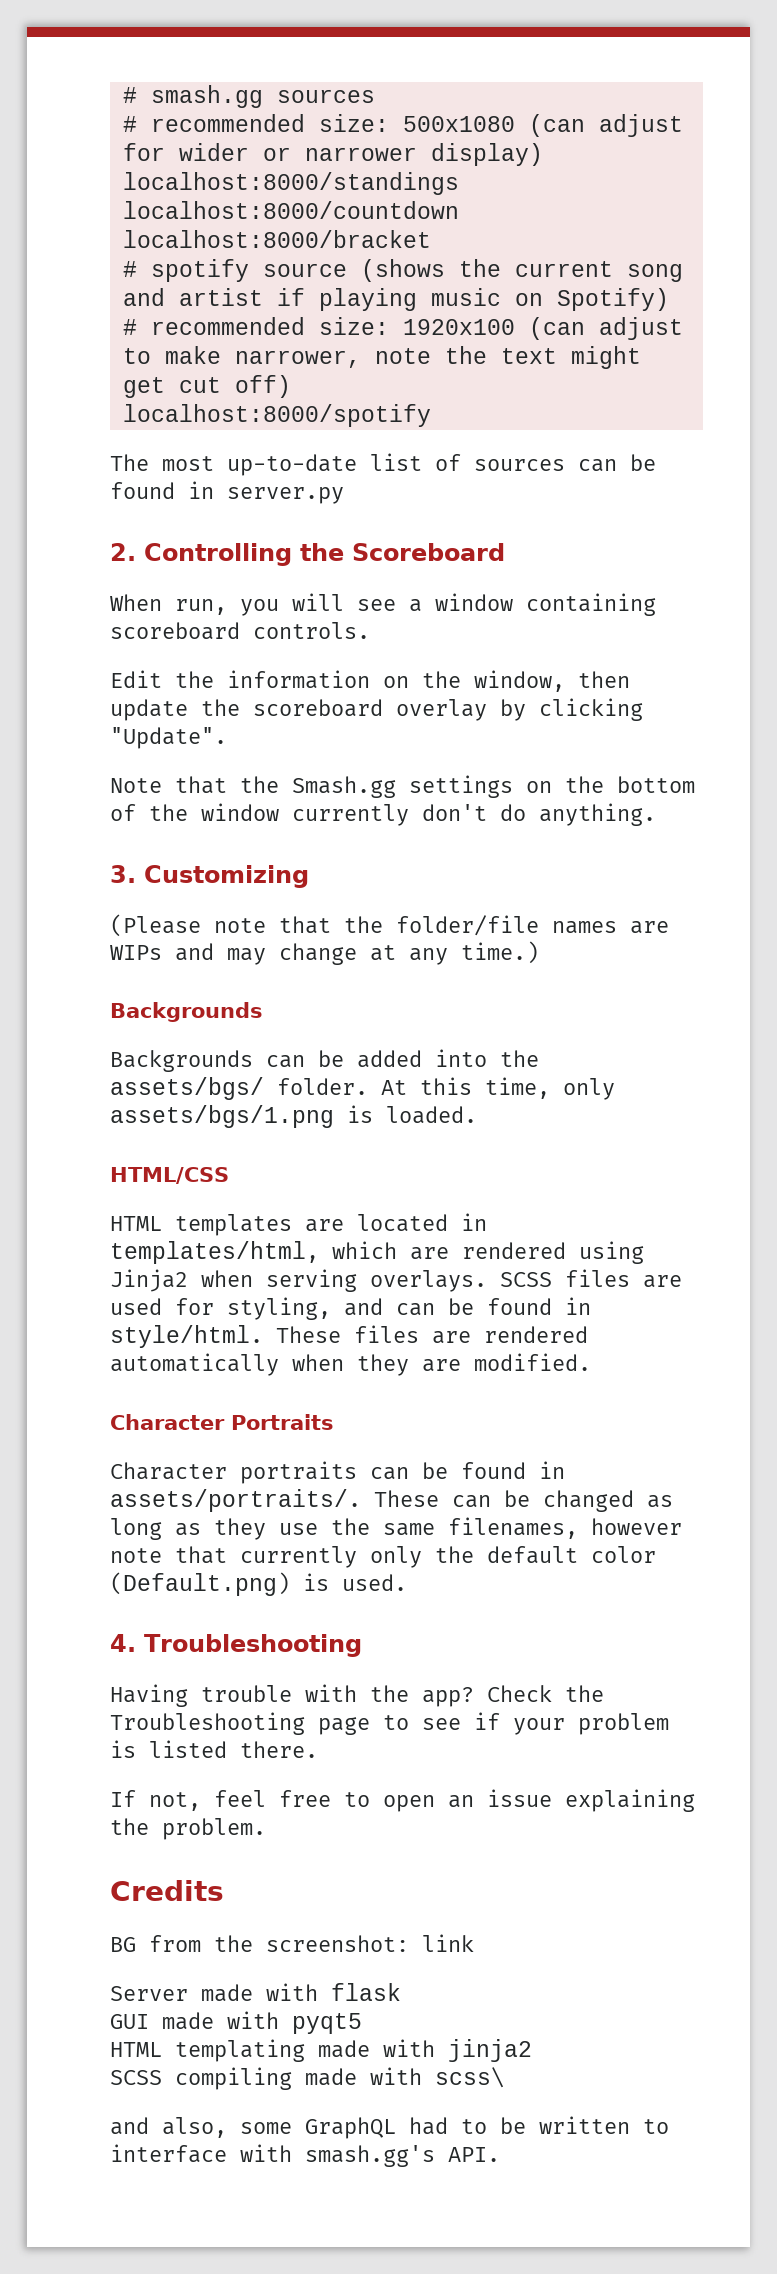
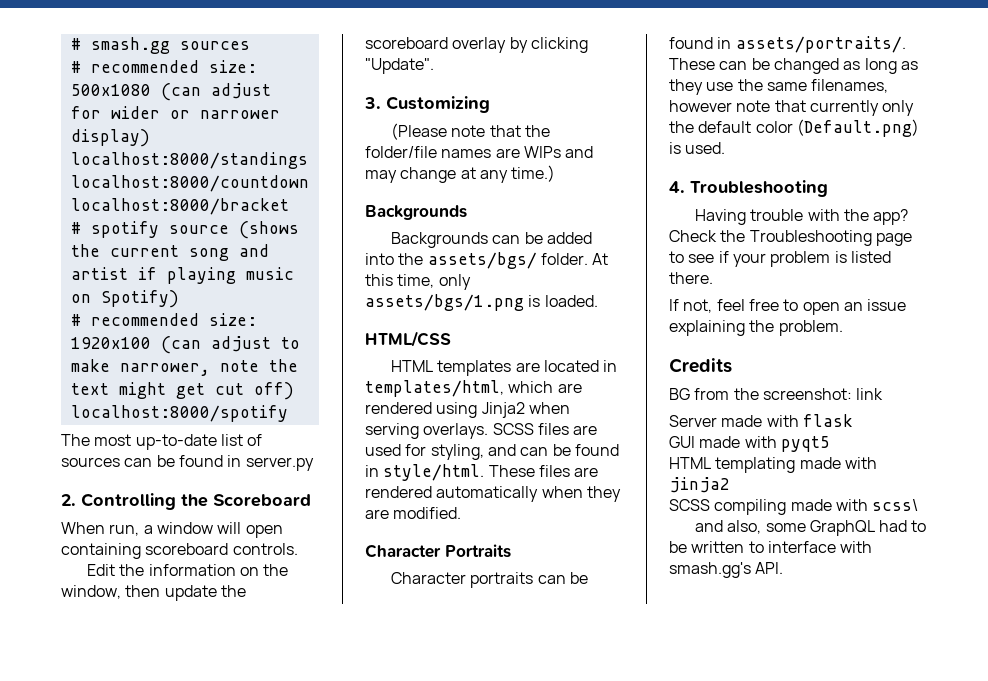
[240,593,513,616] you will see a window -> [143,522,283,538] a window will open
[110,775,695,798] [110,803,656,826] // Note that the Smash.gg settings on the bottom of the window currently don't do anything. -> (434, 66) none

